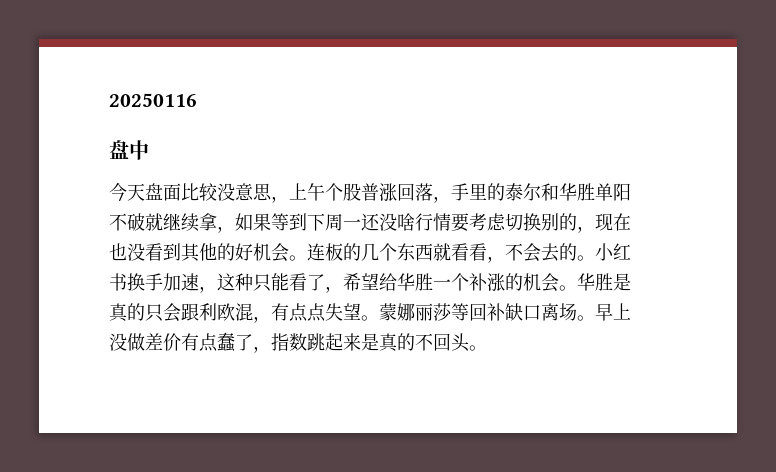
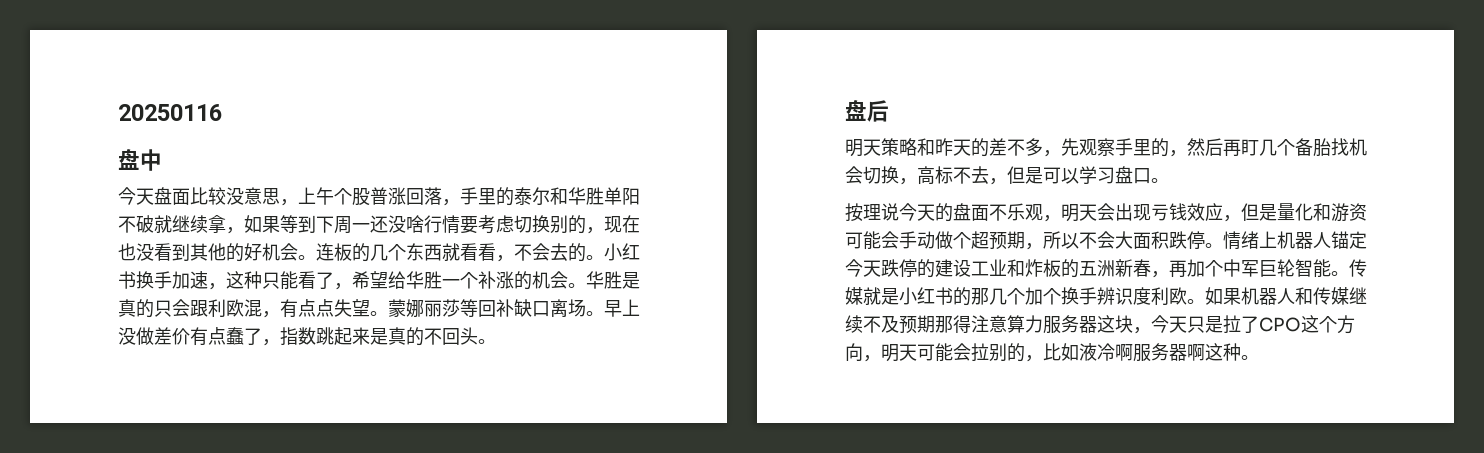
(487, 348) none -> [845,100,889,122] [845,138,1367,157] [845,166,1169,185] [845,203,1367,222] [845,231,1367,250] [845,259,1367,278] [845,287,1367,306] [845,315,1355,334] [845,343,1259,362] // 盘后 // 明天策略和昨天的差不多，先观察手里的，然后再盯几个备胎找机会切换，高标不去，但是可以学习盘口。 // 按理说今天的盘面不乐观，明天会出现亏钱效应，但是量化和游资可能会手动做个超预期，所以不会大面积跌停。情绪上机器人锚定今天跌停的建设工业和炸板的五洲新春，再加个中军巨轮智能。传媒就是小红书的那几个加个换手辨识度利欧。如果机器人和传媒继续不及预期那得注意算力服务器这块，今天只是拉了CPO这个方向，明天可能会拉别的，比如液冷啊服务器啊这种。

